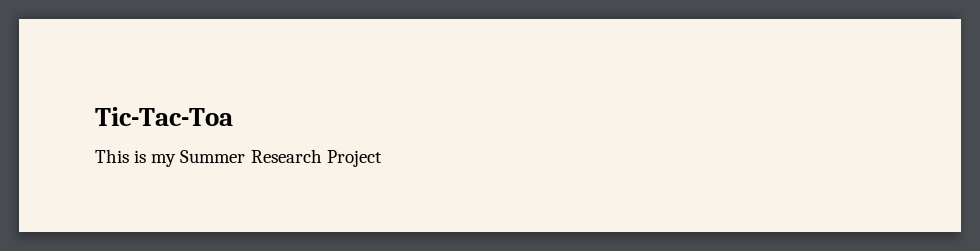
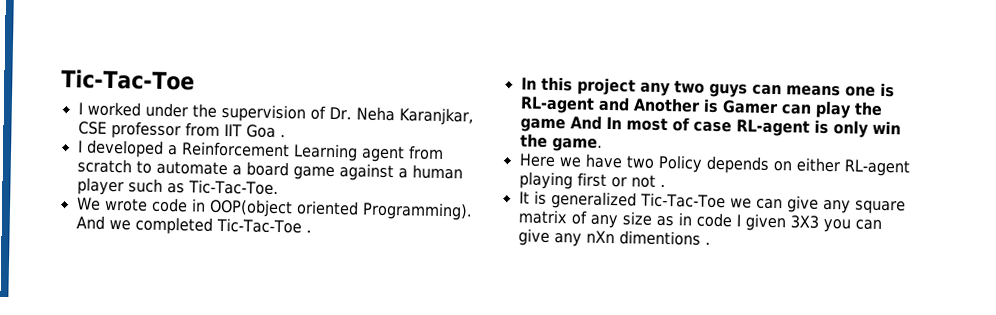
[95,107,233,126] [95,149,382,167] Tic-Tac-Toa // This is my Summer Research Project -> [61,69,195,91] [77,101,474,126] [77,120,286,140] [77,139,444,163] [76,158,463,182] [76,177,279,196] [75,197,473,221] [75,215,312,235] [520,76,895,98] [519,96,883,119] [519,115,901,138] [519,133,603,152] [518,153,911,177] [518,171,666,190] [518,190,906,215] [517,209,882,233] [517,228,711,247] Tic-Tac-Toe // I worked under the supervision of Dr. Neha Karanjkar, CSE professor from IIT Goa . // I developed a Reinforcement Learning agent from scratch to automate a board game against a human player such as Tic-Tac-Toe. // We wrote code in OOP(object oriented Programming). And we completed Tic-Tac-Toe . // In this project any two guys can means one is RL-agent and Another is Gamer can play the game And In most of case RL-agent is only win the game. // Here we have two Policy depends on either RL-agent playing first or not . // It is generalized Tic-Tac-Toe we can give any square matrix of any size as in code I given 3X3 you can give any nXn dimentions .

